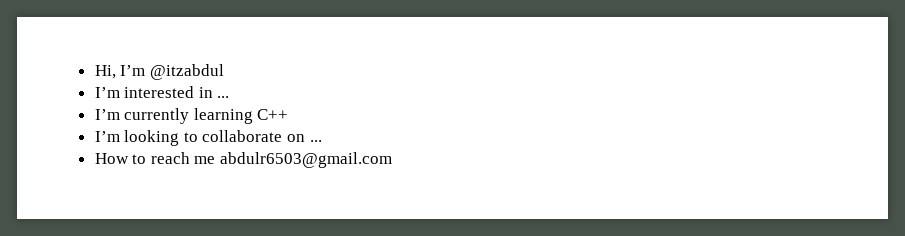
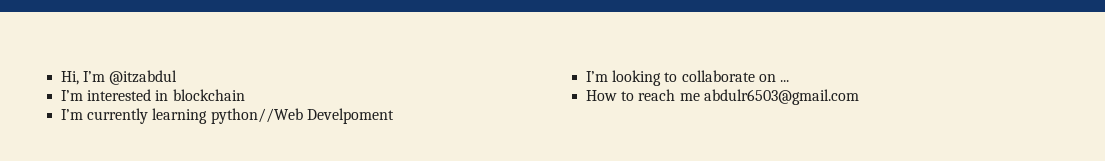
[217,96,230,98] ... -> [172,89,245,101] blockchain
[257,109,289,120] C++ -> [210,108,394,124] python//Web Develpoment

